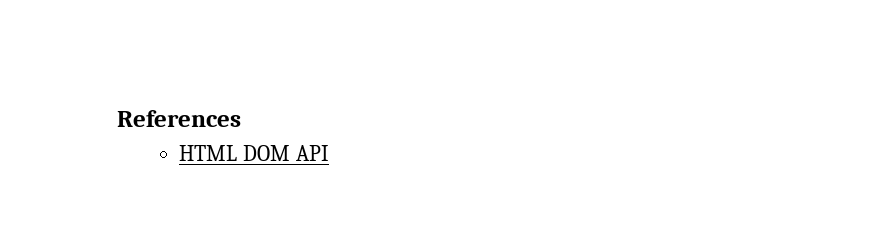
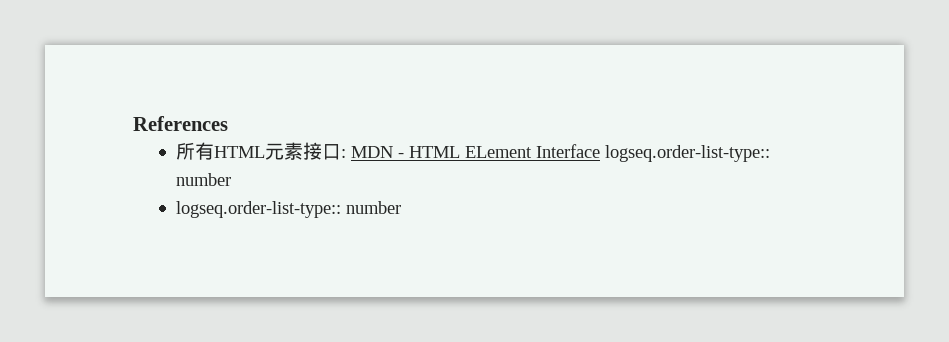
[179,145,330,161] HTML DOM API -> [175,142,770,162] [175,173,231,186] [175,201,401,218] 所有HTML元素接口: MDN - HTML ELement Interface logseq.order-list-type:: number // logseq.order-list-type:: number

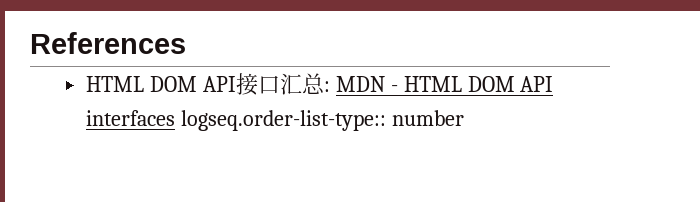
[175,142,341,160] 所有HTML元素接口 -> [85,73,325,95] HTML DOM API接口汇总
[464,144,770,162] [175,173,231,186] [175,201,401,218] ELement Interface logseq.order-list-type:: number // logseq.order-list-type:: number -> [467,76,554,92] [85,110,464,131] DOM API interfaces logseq.order-list-type:: number

